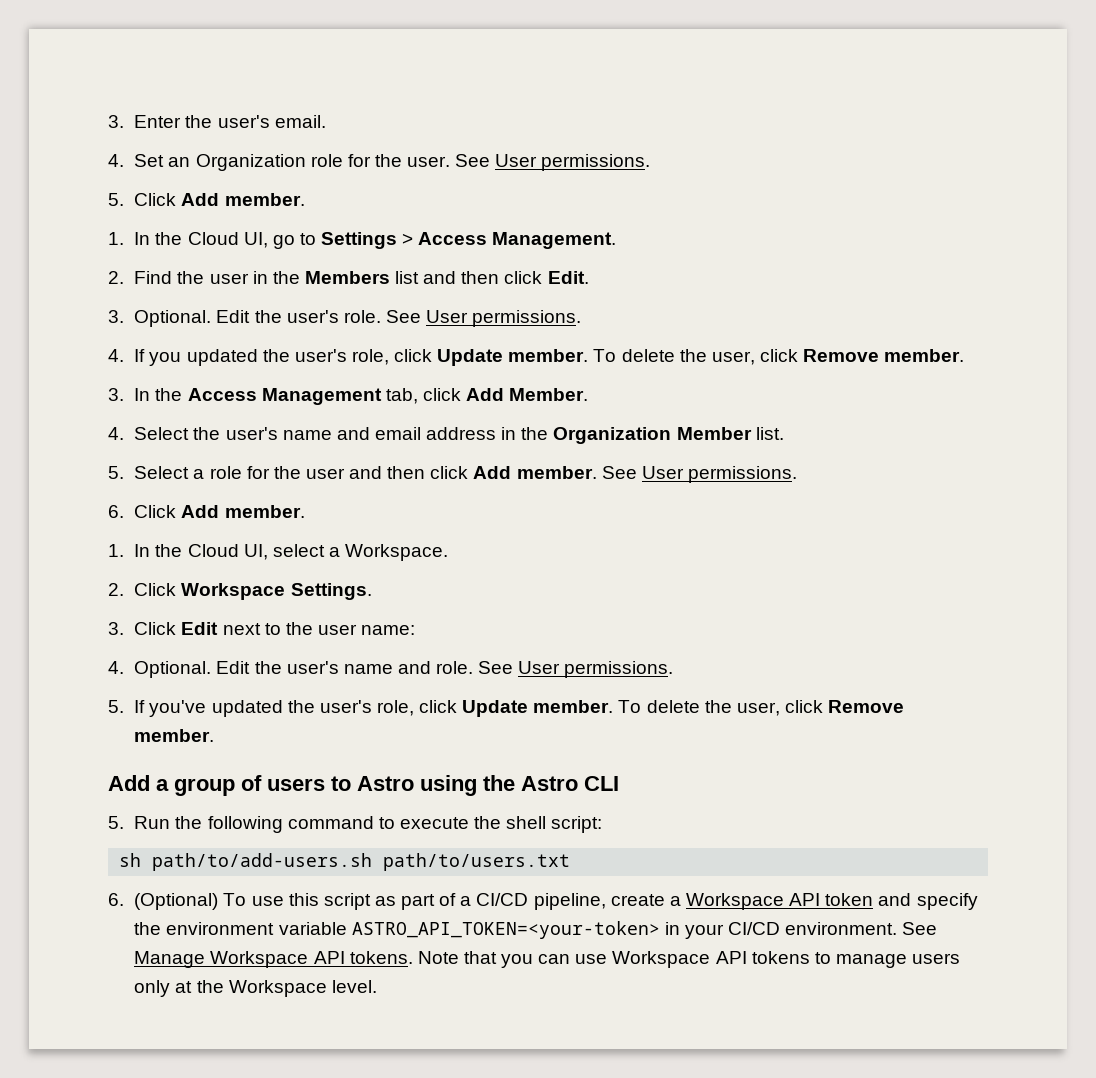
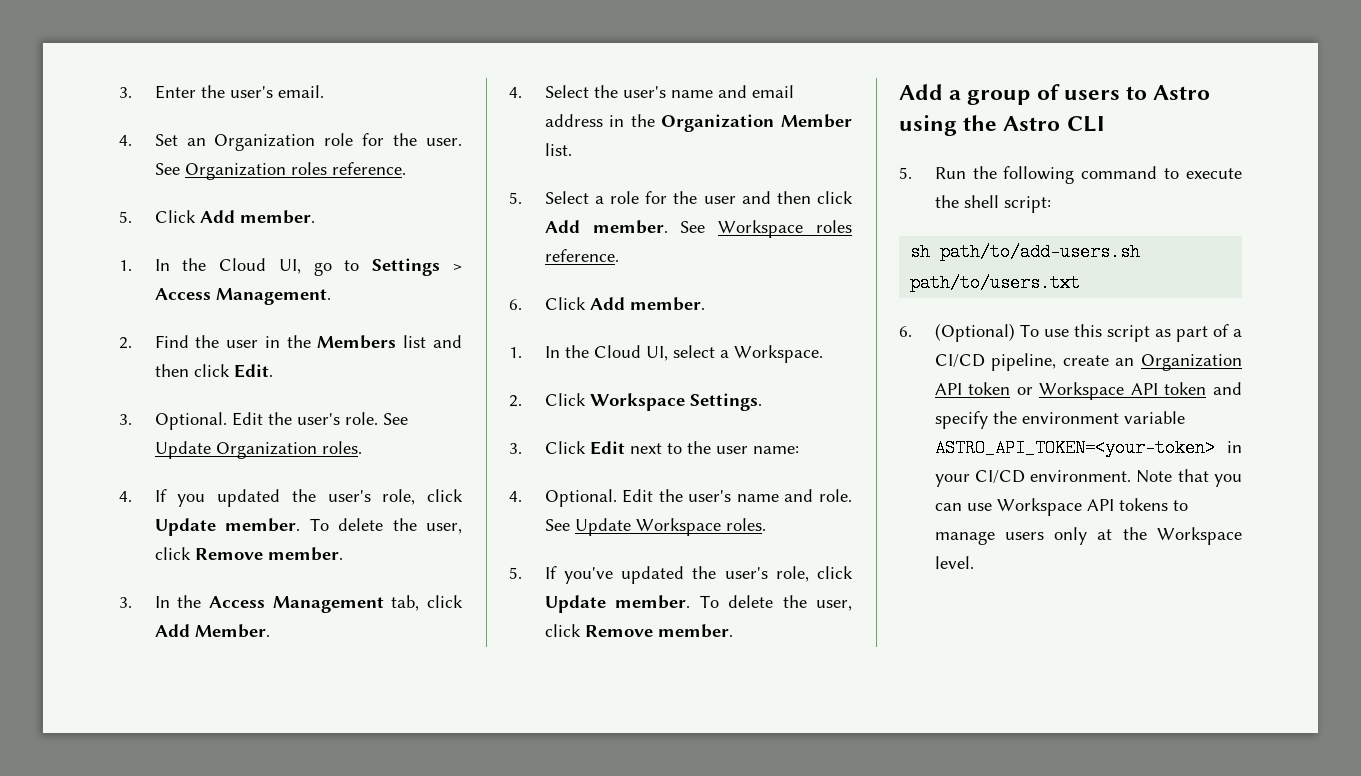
[495,154,651,171] User permissions. -> [184,162,406,180] Organization roles reference.
[426,310,582,327] User permissions. -> [154,441,362,459] Update Organization roles.
[641,466,797,483] User permissions. -> [718,220,852,238] [544,249,619,262] Workspace roles reference.
[518,661,674,678] User permissions. -> [574,518,766,536] Update Workspace roles.
[669,896,681,906] a -> [1115,354,1242,371] [934,382,1033,395] an Organization API token or
[902,922,938,935] [134,951,413,968] See Manage Workspace API tokens. -> (1132, 476) none

